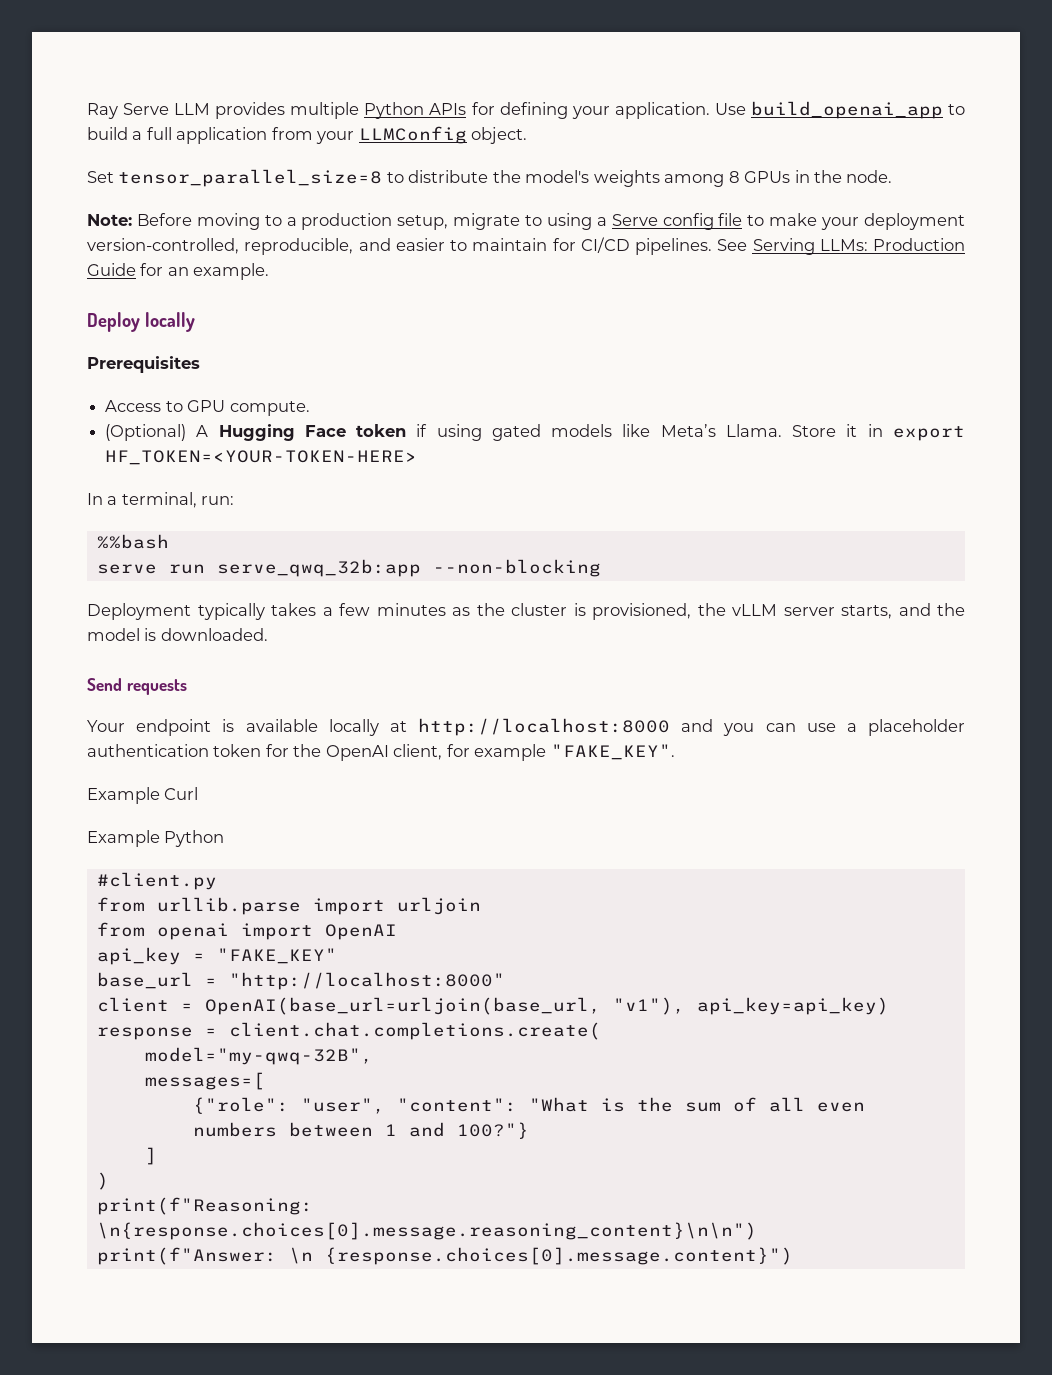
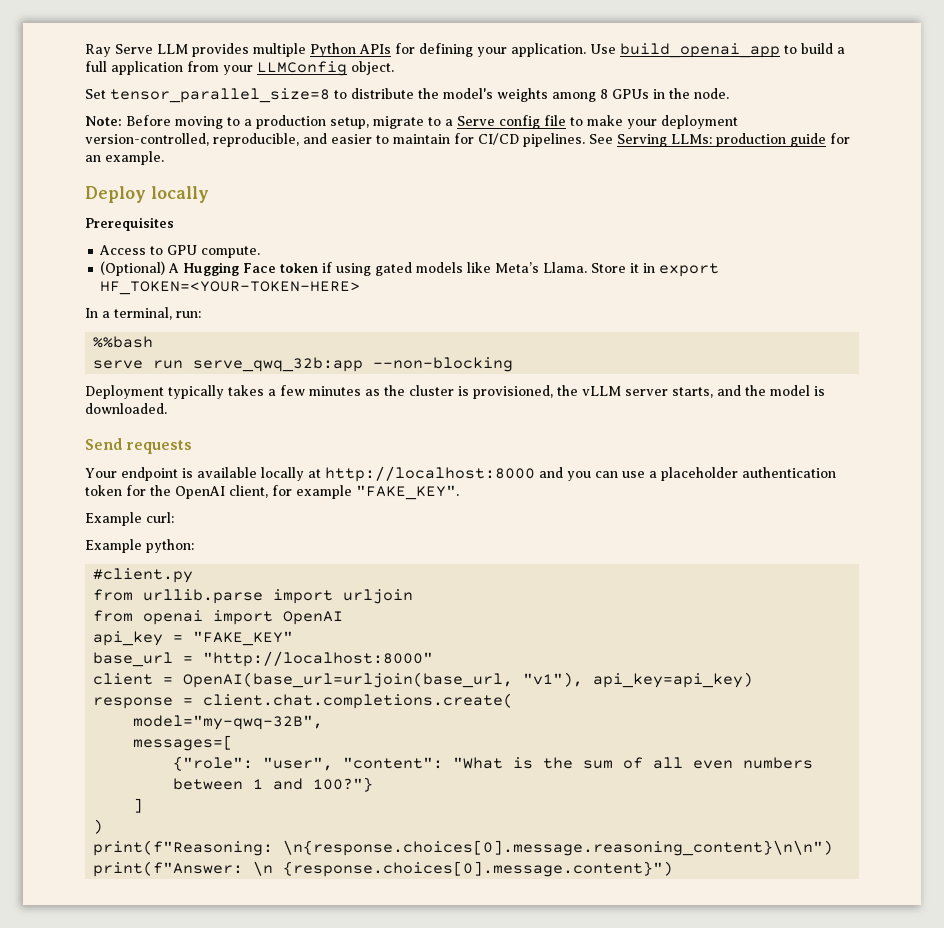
[546,213,592,230] using -> (441, 121) none
[873,238,965,251] [87,263,136,276] Production Guide -> [716,133,826,147] production guide
[164,787,199,800] [87,830,225,847] Curl // Example Python -> [146,512,174,523] [85,539,194,553] curl: // Example python:

